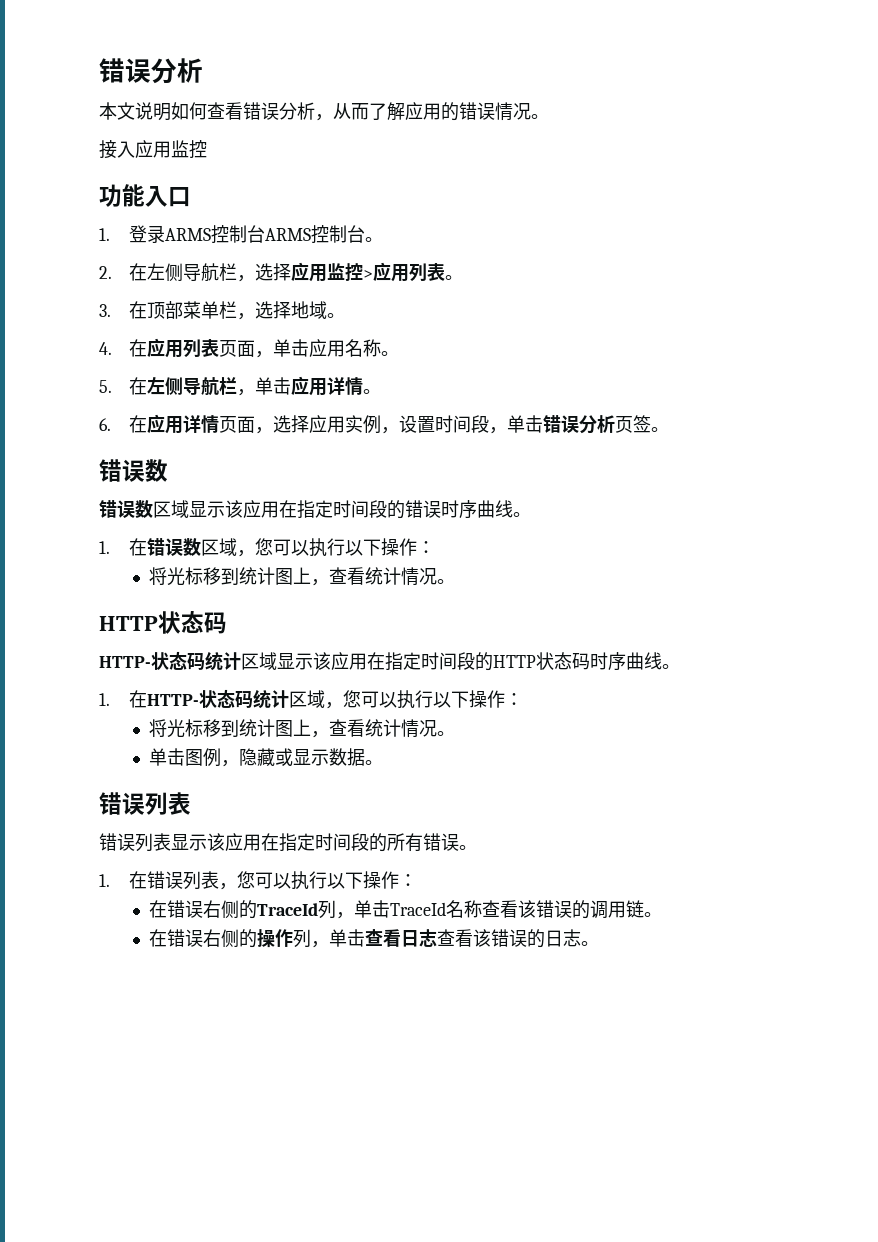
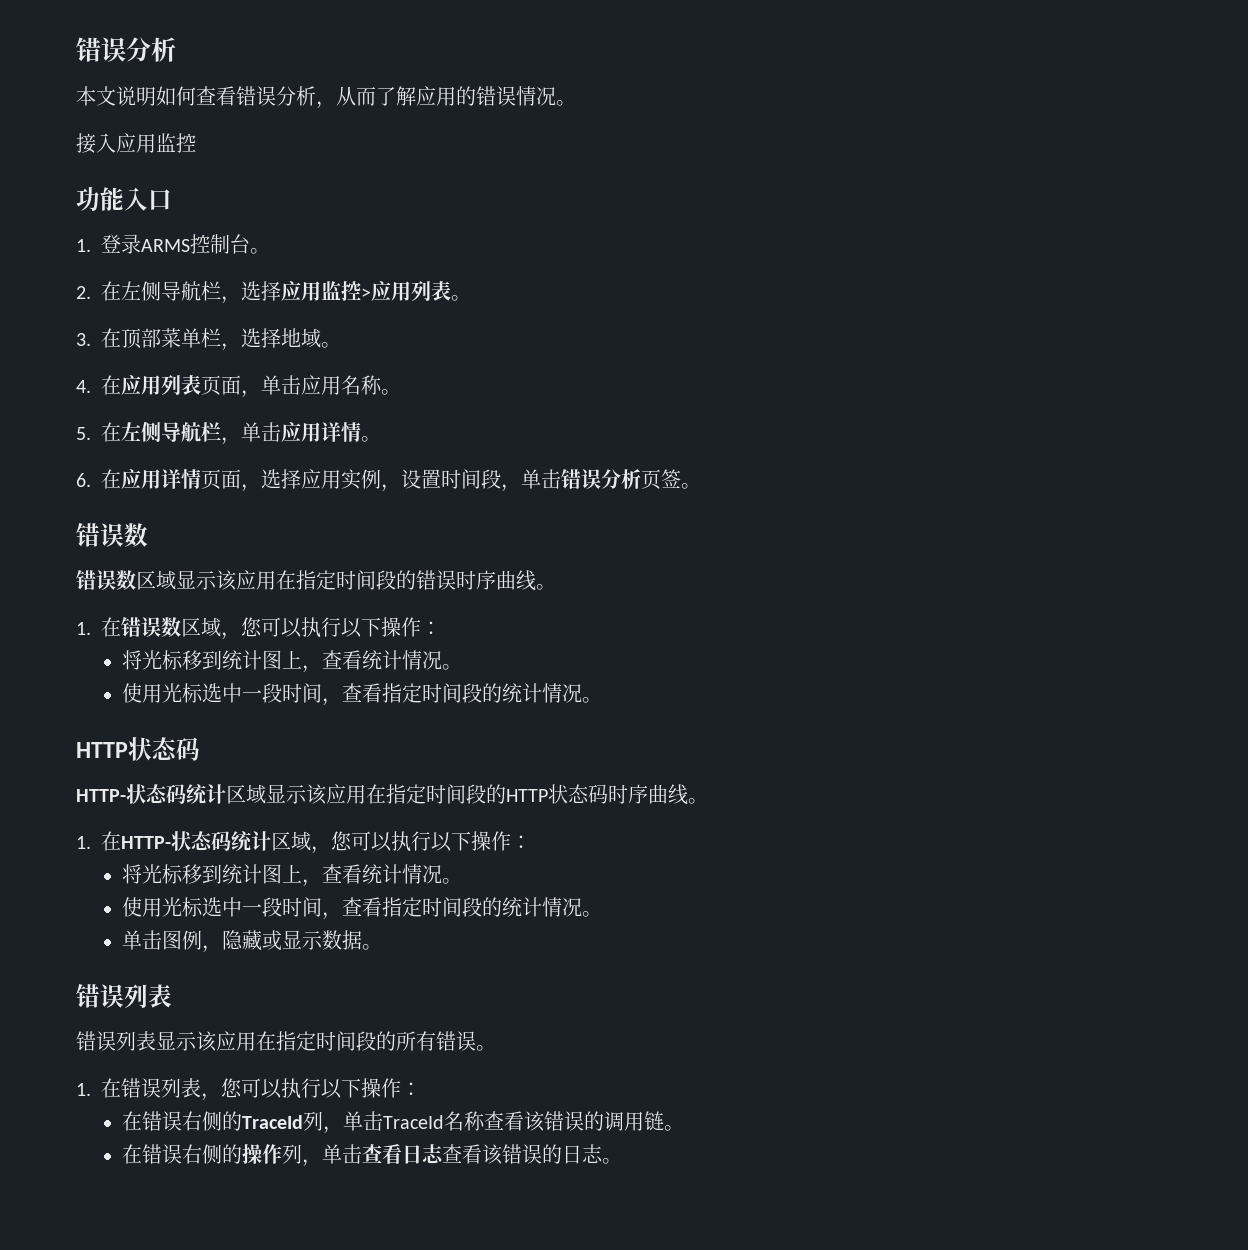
[265,225,366,244] ARMS控制台 -> (250, 244) none
(456, 581) none -> [121,683,602,706] // 使用光标选中一段时间，查看指定时间段的统计情况。
(456, 733) none -> [121,897,602,920] // 使用光标选中一段时间，查看指定时间段的统计情况。

